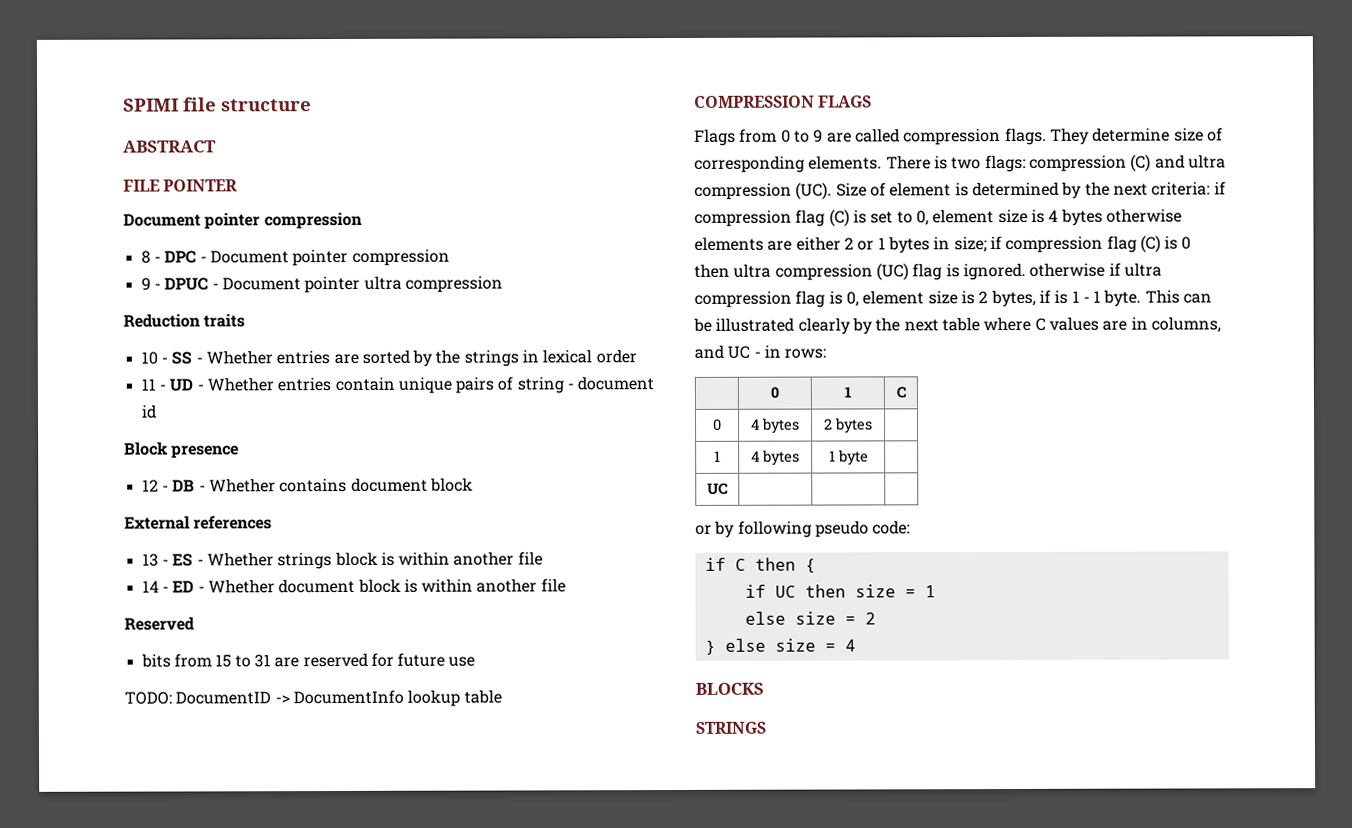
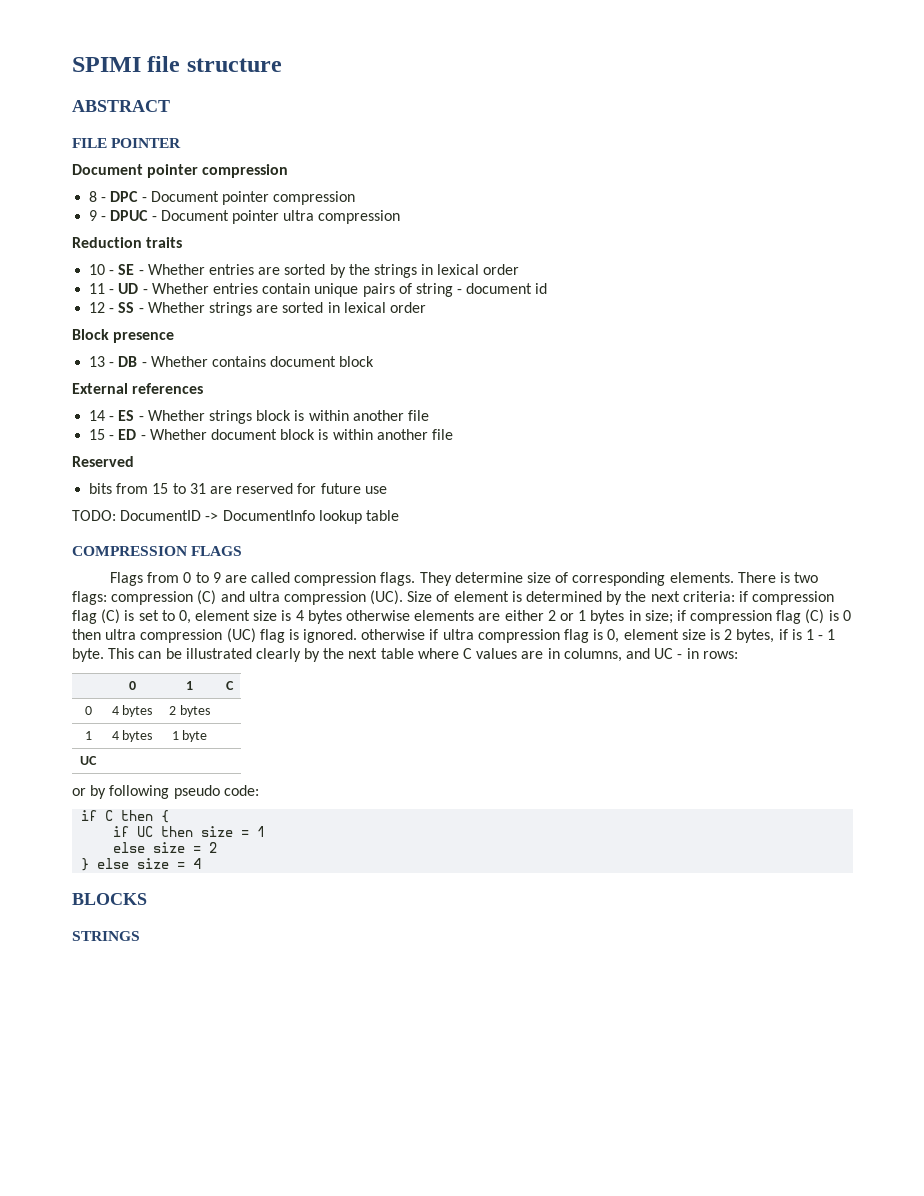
[171,351,193,365] SS -> [118,264,135,275] SE
(157, 411) none -> [89,302,426,316] // 12 - SS - Whether strings are sorted in lexical order
[141,479,159,492] 12 -> [89,356,106,367] 13
[141,553,159,567] 13 -> [89,410,106,421] 14
[141,580,159,593] 14 -> [89,429,106,440] 15

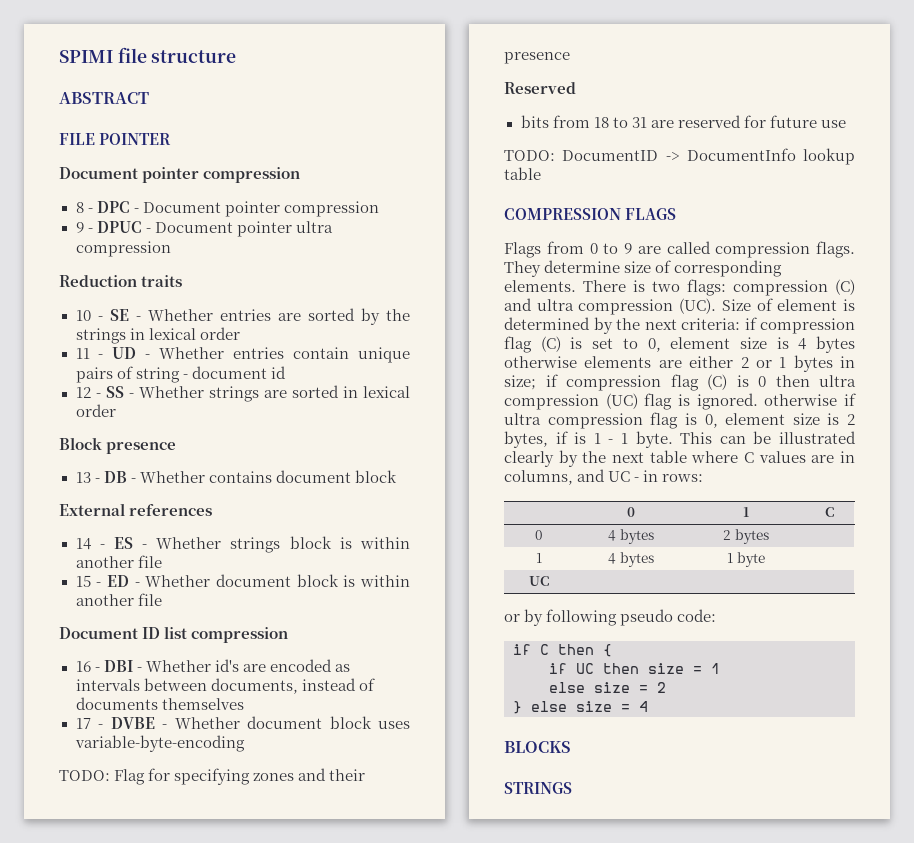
(453, 434) none -> [59,626,289,643] [75,659,350,672] [75,678,375,694] [75,697,244,710] [75,716,410,729] [74,735,245,752] [59,768,366,785] [504,52,570,64] // Document ID list compression // 16 - DBI - Whether id's are encoded as intervals between documents, instead of documents themselves // 17 - DVBE - Whether document block uses variable-byte-encoding // TODO: Flag for specifying zones and their presence
[152,483,169,494] 15 -> [593,117,609,128] 18

